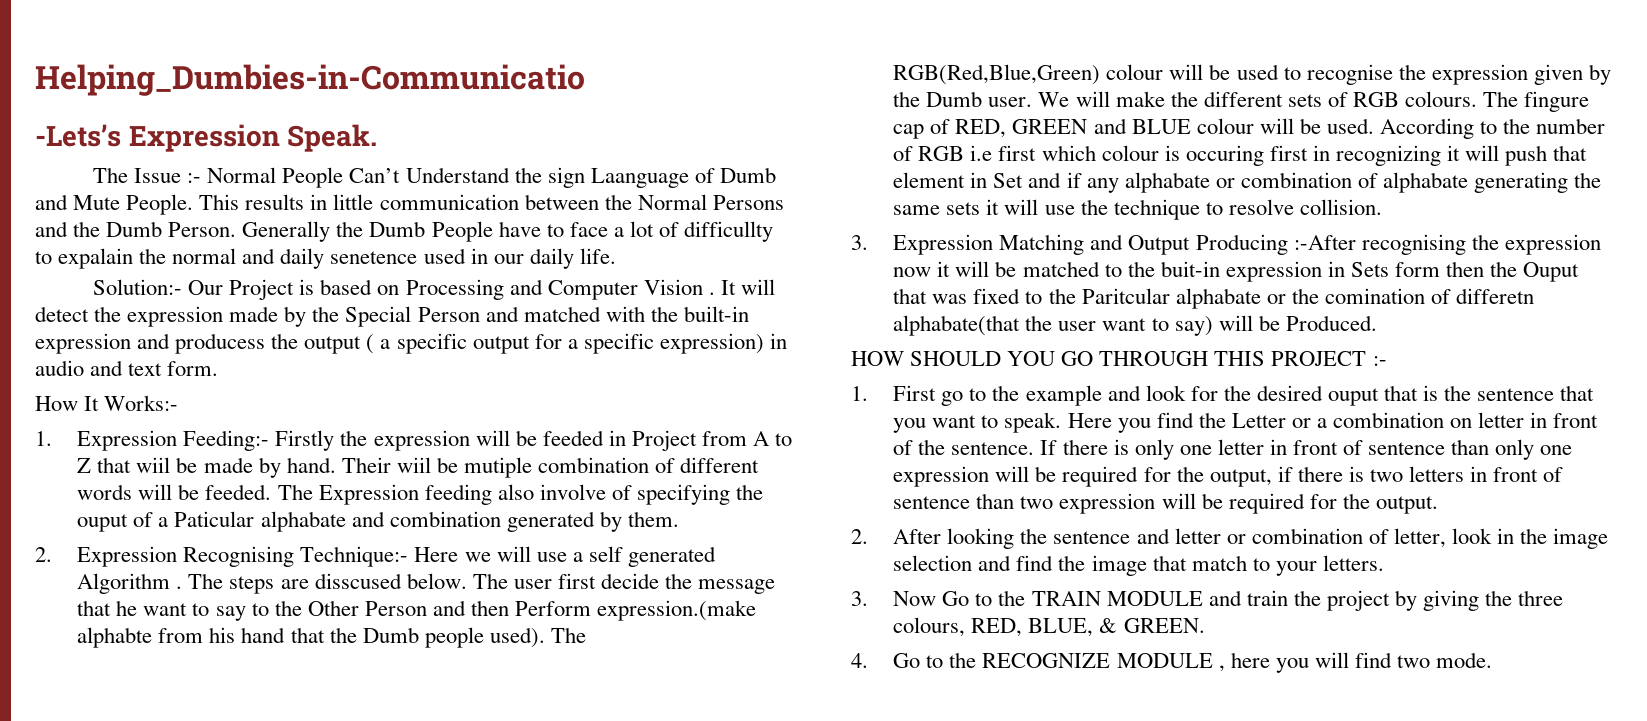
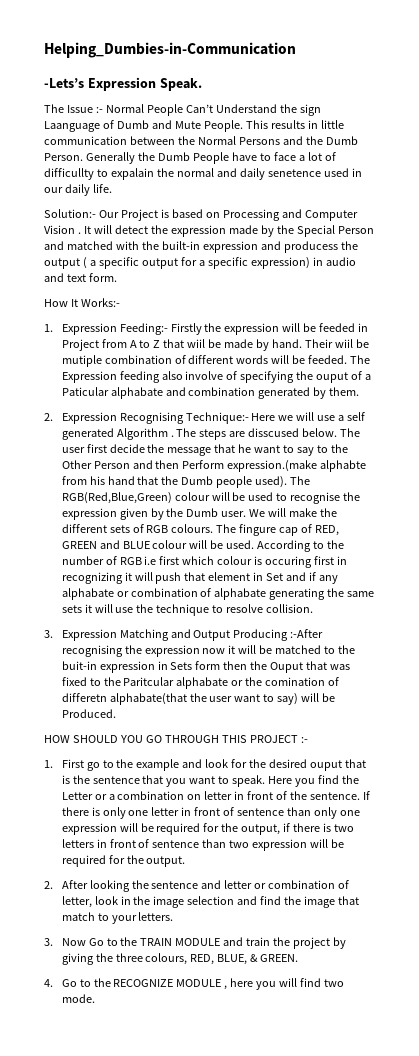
[35,64,585,96] Helping_Dumbies-in-Communicatio -> [44,42,296,58] Helping_Dumbies-in-Communication

